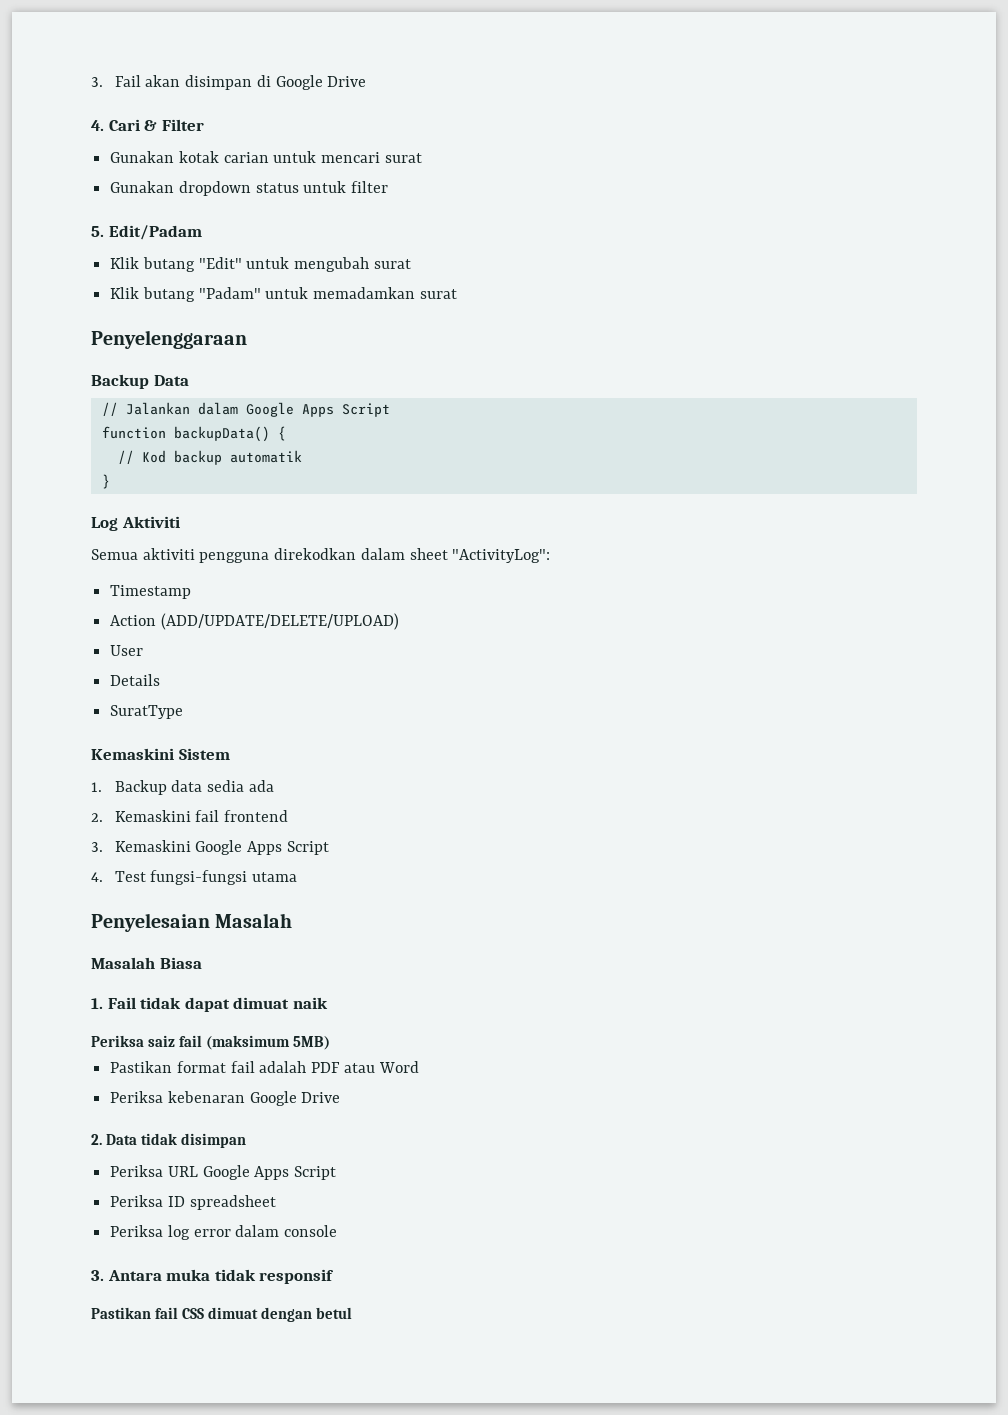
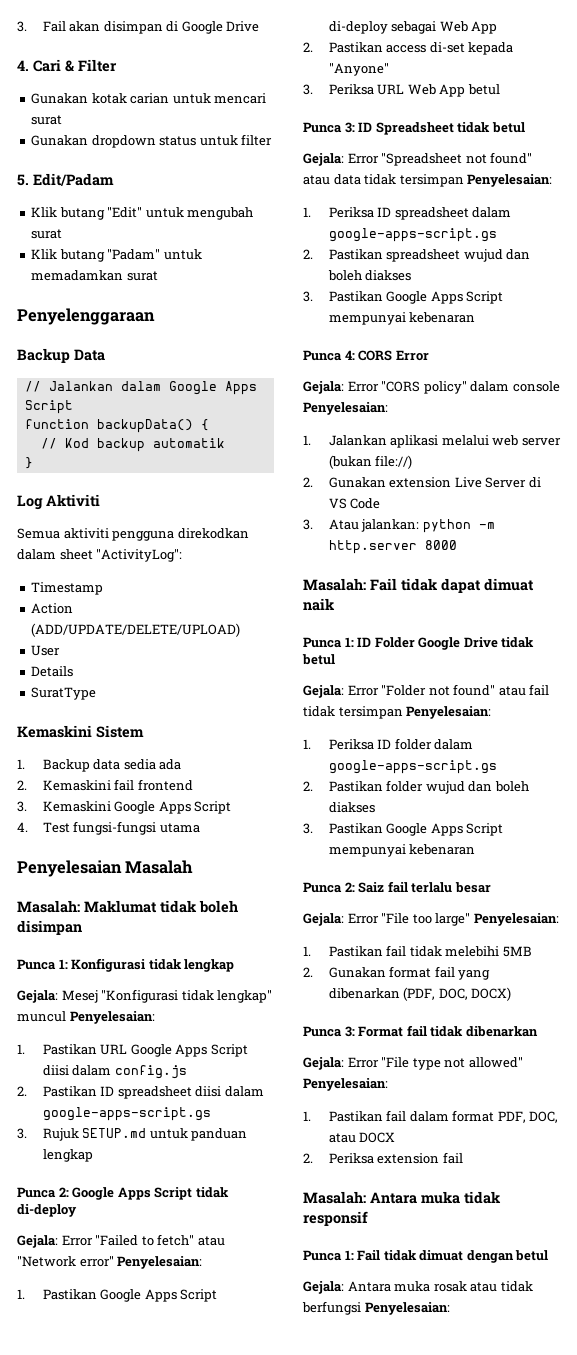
[91,957,202,969] [91,998,103,1009] Masalah Biasa // 1. -> [17,900,238,913] [17,920,82,935] [17,958,235,972] [17,989,273,1003] [17,1011,155,1024] [17,1044,248,1057] [42,1065,187,1079] [17,1086,264,1099] [42,1107,211,1121] [17,1128,248,1141] [42,1149,93,1162] [17,1187,229,1200] [17,1204,77,1217] [17,1234,225,1248] [17,1256,203,1269] [17,1289,218,1302] [328,21,498,34] [303,42,514,55] [328,63,389,76] [303,84,500,97] [303,122,525,135] [303,152,533,166] [303,174,553,187] [303,207,512,220] [328,228,497,242] [303,249,531,262] [327,270,412,281] [303,291,504,304] [328,312,476,325] [303,350,429,361] [303,381,560,394] [303,402,388,415] [303,435,561,448] [328,455,413,469] [303,477,541,488] [328,498,381,509] [303,519,495,533] [328,540,457,554] [303,578,366,591] Masalah: Maklumat tidak boleh disimpan // Punca 1: Konfigurasi tidak lengkap // Gejala: Mesej "Konfigurasi tidak lengkap" muncul Penyelesaian: // 1. Pastikan URL Google Apps Script diisi dalam config.js // 2. Pastikan ID spreadsheet diisi dalam google-apps-script.gs // 3. Rujuk SETUP.md untuk panduan lengkap // Punca 2: Google Apps Script tidak di-deploy // Gejala: Error "Failed to fetch" atau "Network error" Penyelesaian: // 1. Pastikan Google Apps Script di-deploy sebagai Web App // 2. Pastikan access di-set kepada "Anyone" // 3. Periksa URL Web App betul // Punca 3: ID Spreadsheet tidak betul // Gejala: Error "Spreadsheet not found" atau data tidak tersimpan Penyelesaian: // 1. Periksa ID spreadsheet dalam google-apps-script.gs // 2. Pastikan spreadsheet wujud dan boleh diakses // 3. Pastikan Google Apps Script mempunyai kebenaran // Punca 4: CORS Error // Gejala: Error "CORS policy" dalam console Penyelesaian: // 1. Jalankan aplikasi melalui web server (bukan file://) // 2. Gunakan extension Live Server di VS Code // 3. Atau jalankan: python -m http.server 8000 // Masalah:
[91,1035,330,1050] [110,1061,419,1073] [110,1091,341,1106] [91,1133,246,1148] [110,1165,337,1180] [110,1195,276,1210] [110,1225,338,1240] [91,1270,104,1281] Periksa saiz fail (maksimum 5MB) // Pastikan format fail adalah PDF atau Word // Periksa kebenaran Google Drive // 2. Data tidak disimpan // Periksa URL Google Apps Script // Periksa ID spreadsheet // Periksa log error dalam console // 3. -> [303,637,535,650] [302,654,335,665] [303,684,550,698] [303,706,492,719] [303,738,474,750] [328,760,497,774] [303,780,529,794] [328,802,375,813] [303,823,504,836] [328,844,476,857] [303,881,491,893] [303,913,559,926] [303,945,532,957] [303,966,491,980] [328,987,512,1001] [303,1025,538,1037] [303,1057,523,1070] [303,1078,388,1091] [303,1110,559,1123] [328,1132,396,1143] [303,1152,463,1164] [303,1191,366,1204] Punca 1: ID Folder Google Drive tidak betul // Gejala: Error "Folder not found" atau fail tidak tersimpan Penyelesaian: // 1. Periksa ID folder dalam google-apps-script.gs // 2. Pastikan folder wujud dan boleh diakses // 3. Pastikan Google Apps Script mempunyai kebenaran // Punca 2: Saiz fail terlalu besar // Gejala: Error "File too large" Penyelesaian: // 1. Pastikan fail tidak melebihi 5MB // 2. Gunakan format fail yang dibenarkan (PDF, DOC, DOCX) // Punca 3: Format fail tidak dibenarkan // Gejala: Error "File type not allowed" Penyelesaian: // 1. Pastikan fail dalam format PDF, DOC, atau DOCX // 2. Periksa extension fail // Masalah:
[91,1307,204,1319] Pastikan fail CSS -> [303,1250,417,1261] Punca 1: Fail tidak
(352, 1313) none -> [303,1281,533,1294] [302,1301,450,1315] // Gejala: Antara muka rosak atau tidak berfungsi Penyelesaian:

